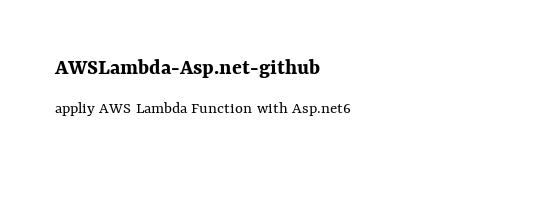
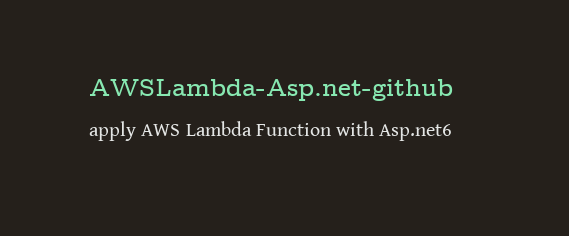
[55,102,95,116] appliy -> [89,121,136,141] apply

